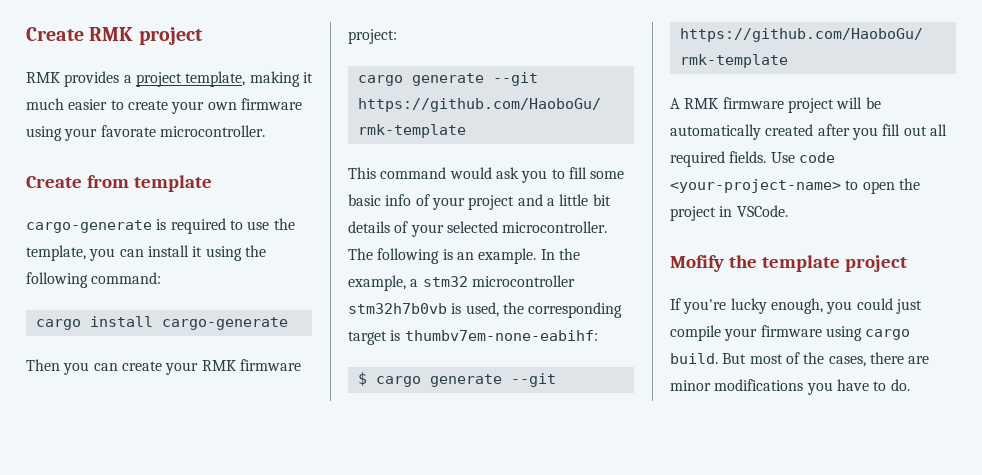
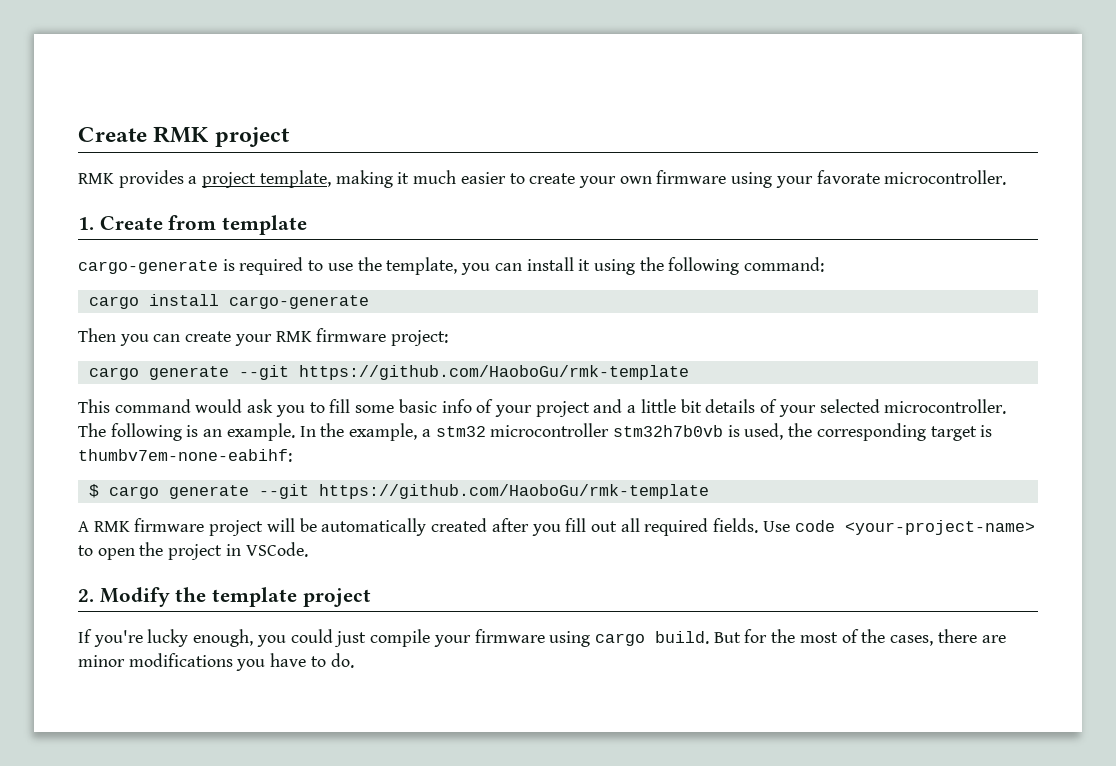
(265, 131) none -> [78,217,94,230] 1.
[670,255,724,272] Mofify -> [78,587,170,607] 2. Modify
(747, 358) none -> [744,629,796,643] for the

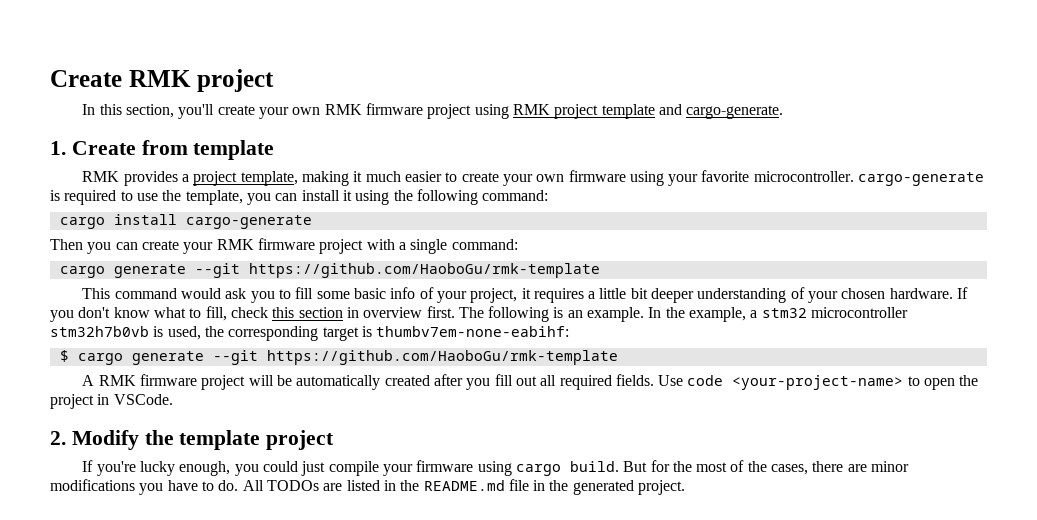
(290, 137) none -> [82,103,784,119] [50,140,275,160] // In this section, you'll create your own RMK firmware project using RMK project template and cargo-generate. // 1. Create from template
[816,170,1007,185] [78,215,308,235] favorate microcontroller. // 1. Create from template // -> [701,170,854,182] favorite microcontroller.
[391,330,449,346] project: -> [319,239,518,254] project with a single command:
[535,399,1007,417] project and a little bit details of your selected microcontroller. -> [470,287,969,303] [50,306,455,322] project, it requires a little bit deeper understanding of your chosen hardware. If you don't know what to fill, check this section in overview first.
(354, 660) none -> [242,479,686,495] All TODOs are listed in the README.md file in the generated project.

